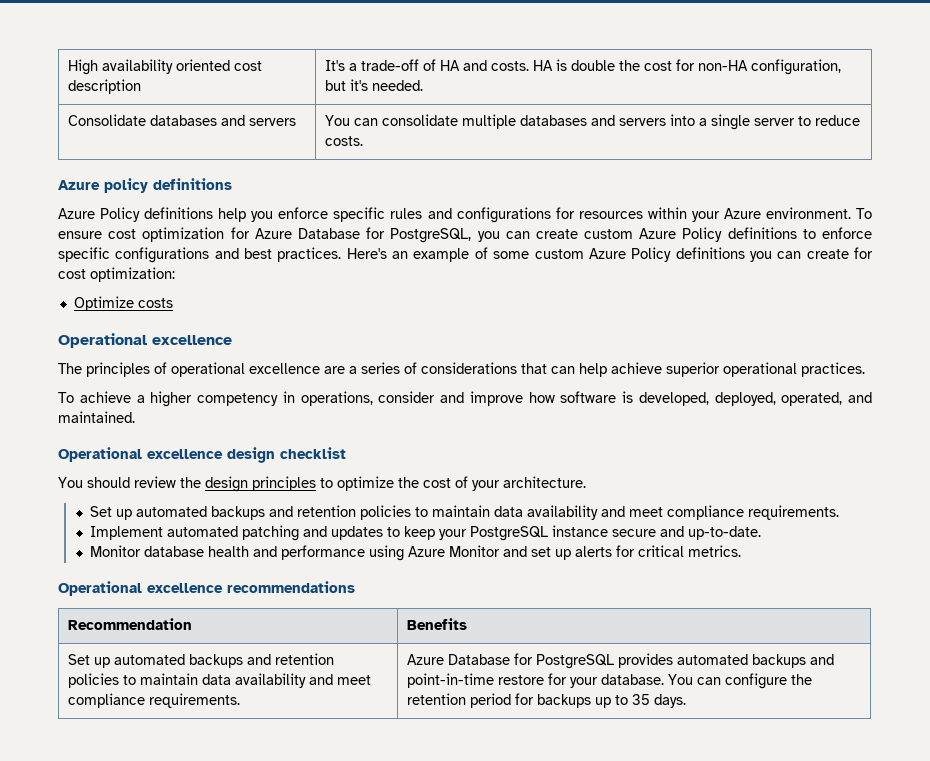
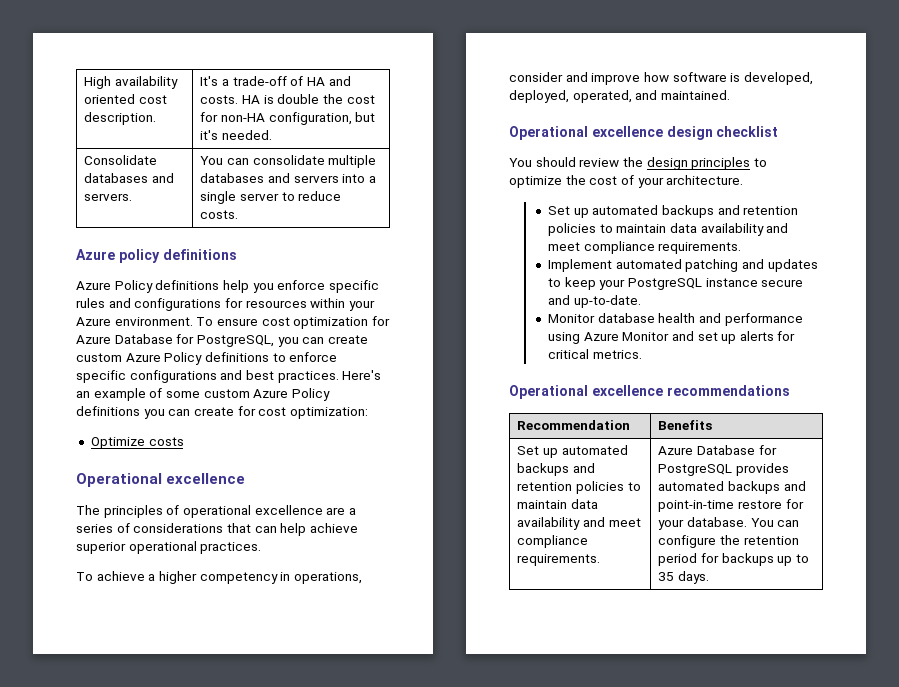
[68,79,142,94] description -> [84,112,157,125] description.
[249,118,297,126] servers -> [84,193,133,201] servers.

